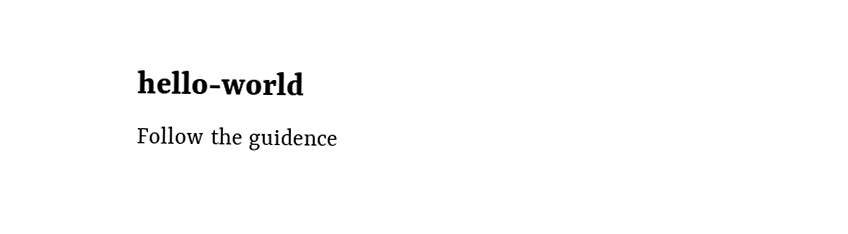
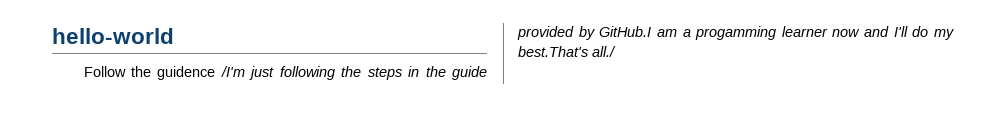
(339, 139) none -> [220,66,488,80] [517,26,954,40] [518,46,616,57] /I'm just following the steps in the guide provided by GitHub.I am a progamming learner now and I'll do my best.That's all./

